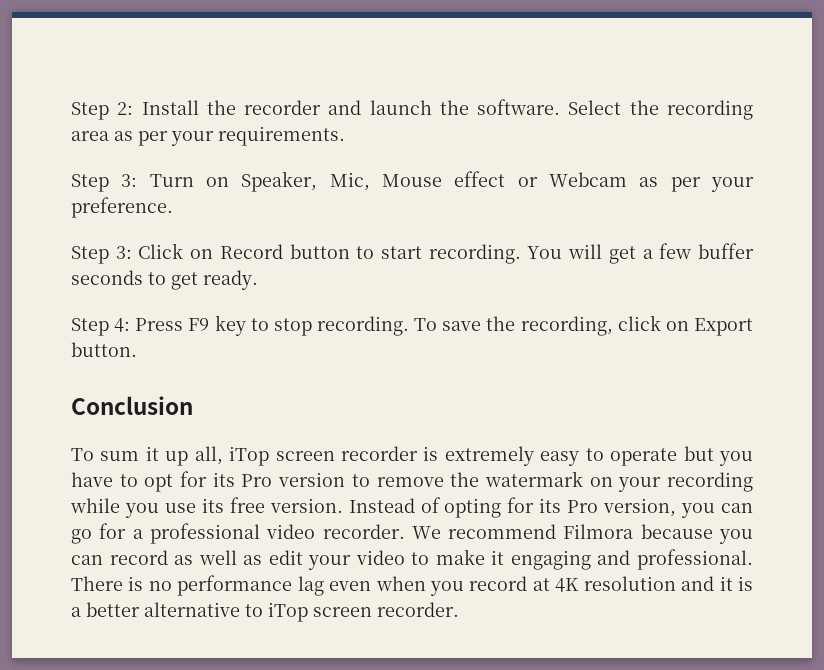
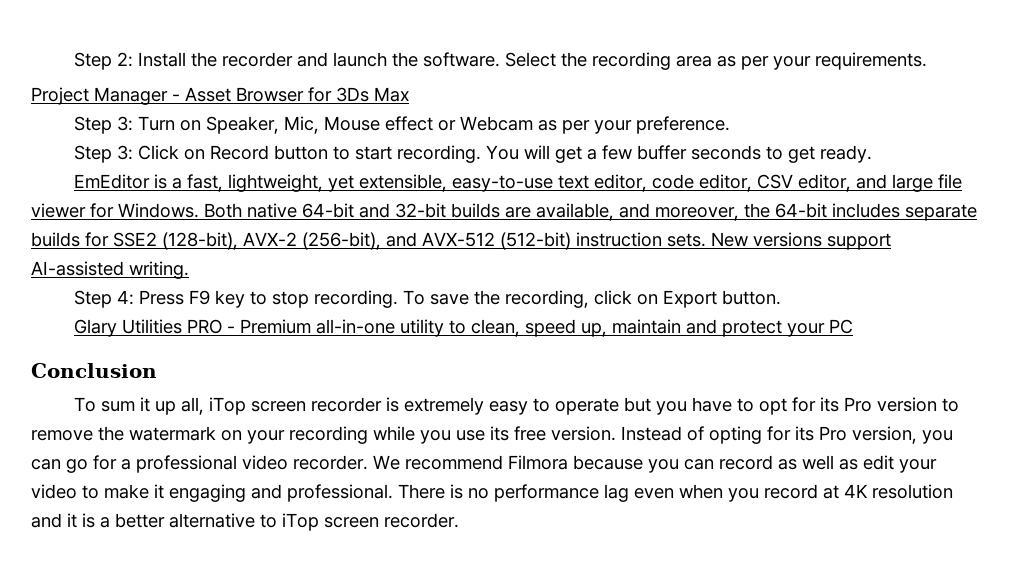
(345, 136) none -> [31,87,409,105] // Project Manager - Asset Browser for 3Ds Max
(258, 280) none -> [73,174,962,192] [31,203,977,221] [31,232,891,250] [31,261,189,279] // EmEditor is a fast, lightweight, yet extensible, easy-to-use text editor, code editor, CSV editor, and large file viewer for Windows. Both native 64-bit and 32-bit builds are available, and moreover, the 64-bit includes separate builds for SSE2 (128-bit), AVX-2 (256-bit), and AVX-512 (512-bit) instruction sets. New versions support AI-assisted writing.
(137, 349) none -> [73,319,853,337] // Glary Utilities PRO - Premium all-in-one utility to clean, speed up, maintain and protect your PC

